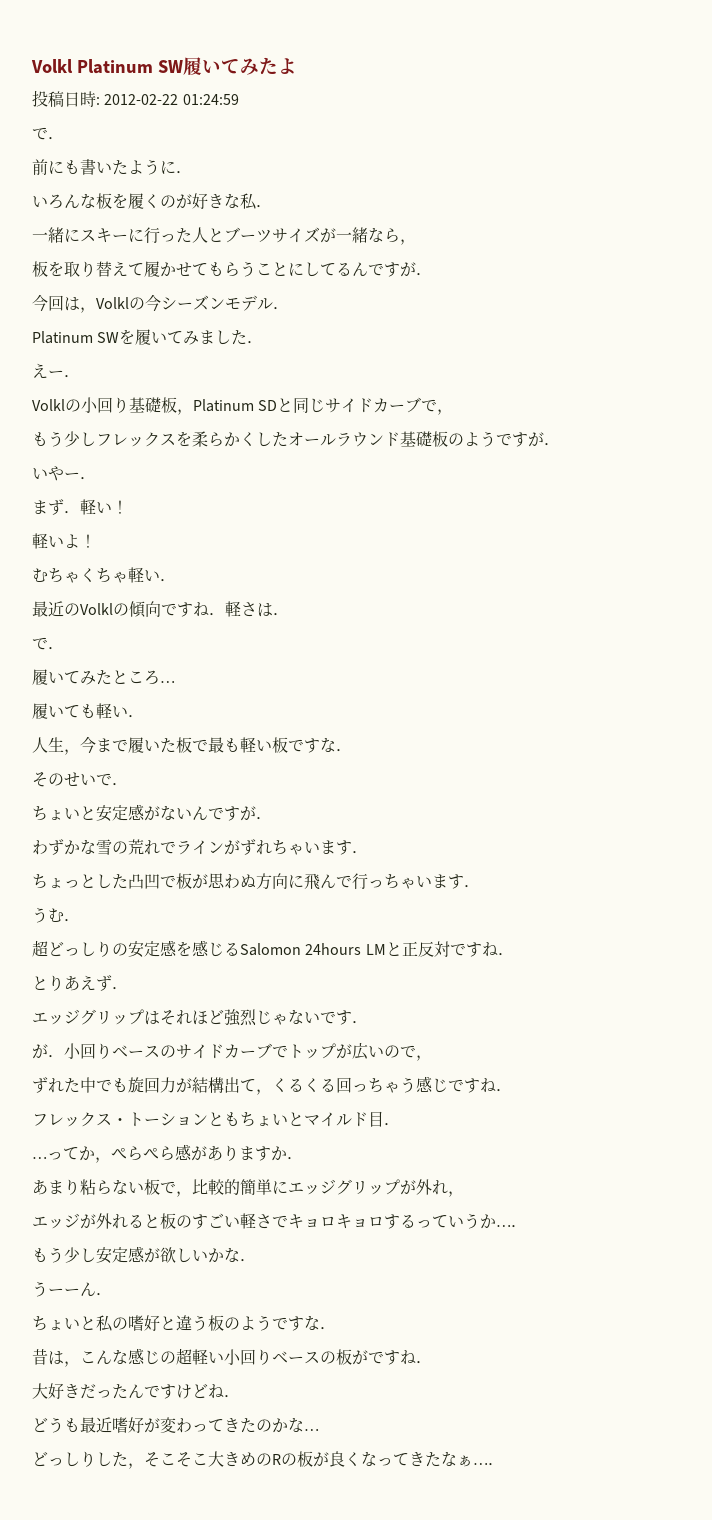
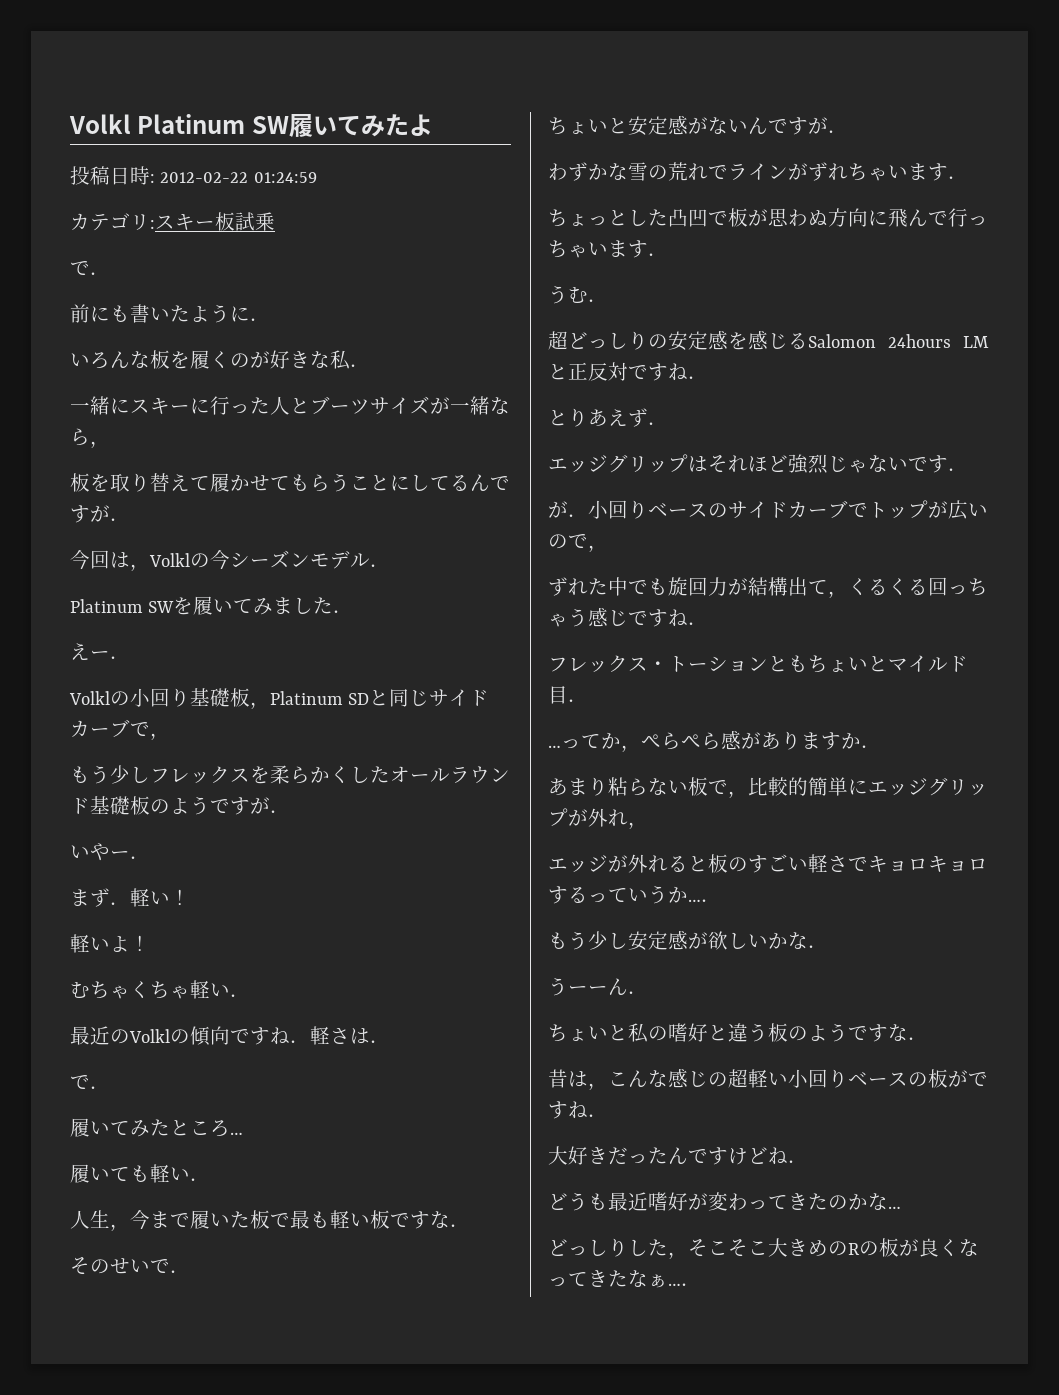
(239, 99) none -> [70,212,275,231] // カテゴリ:スキー板試乗

